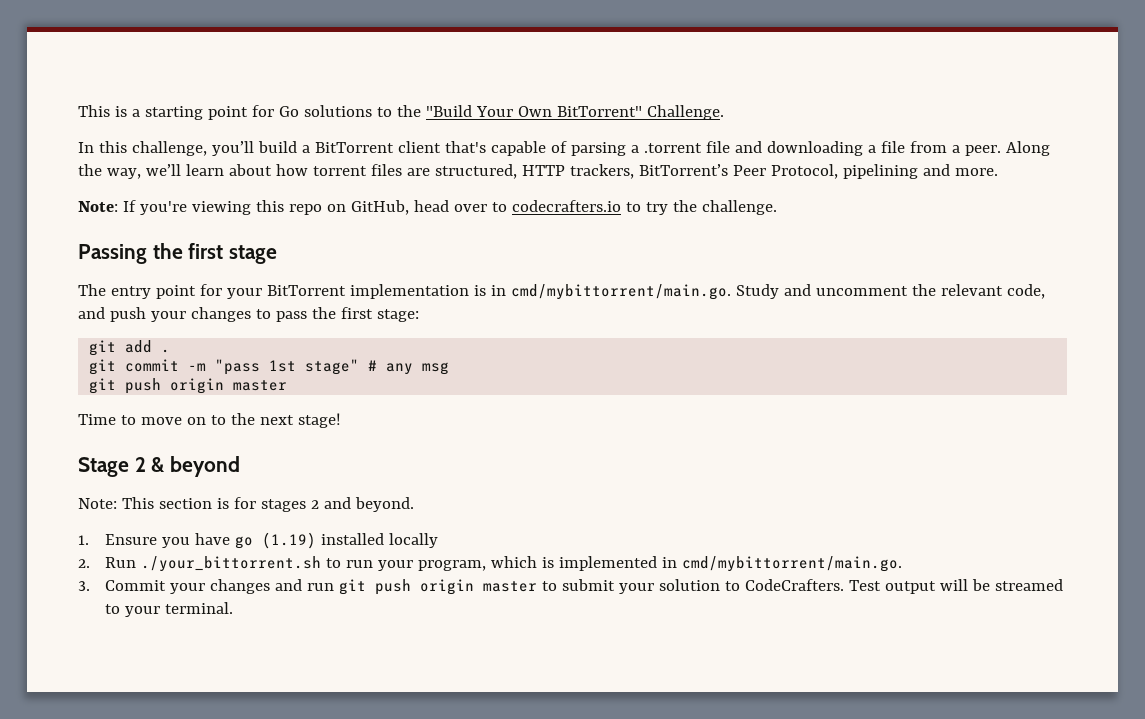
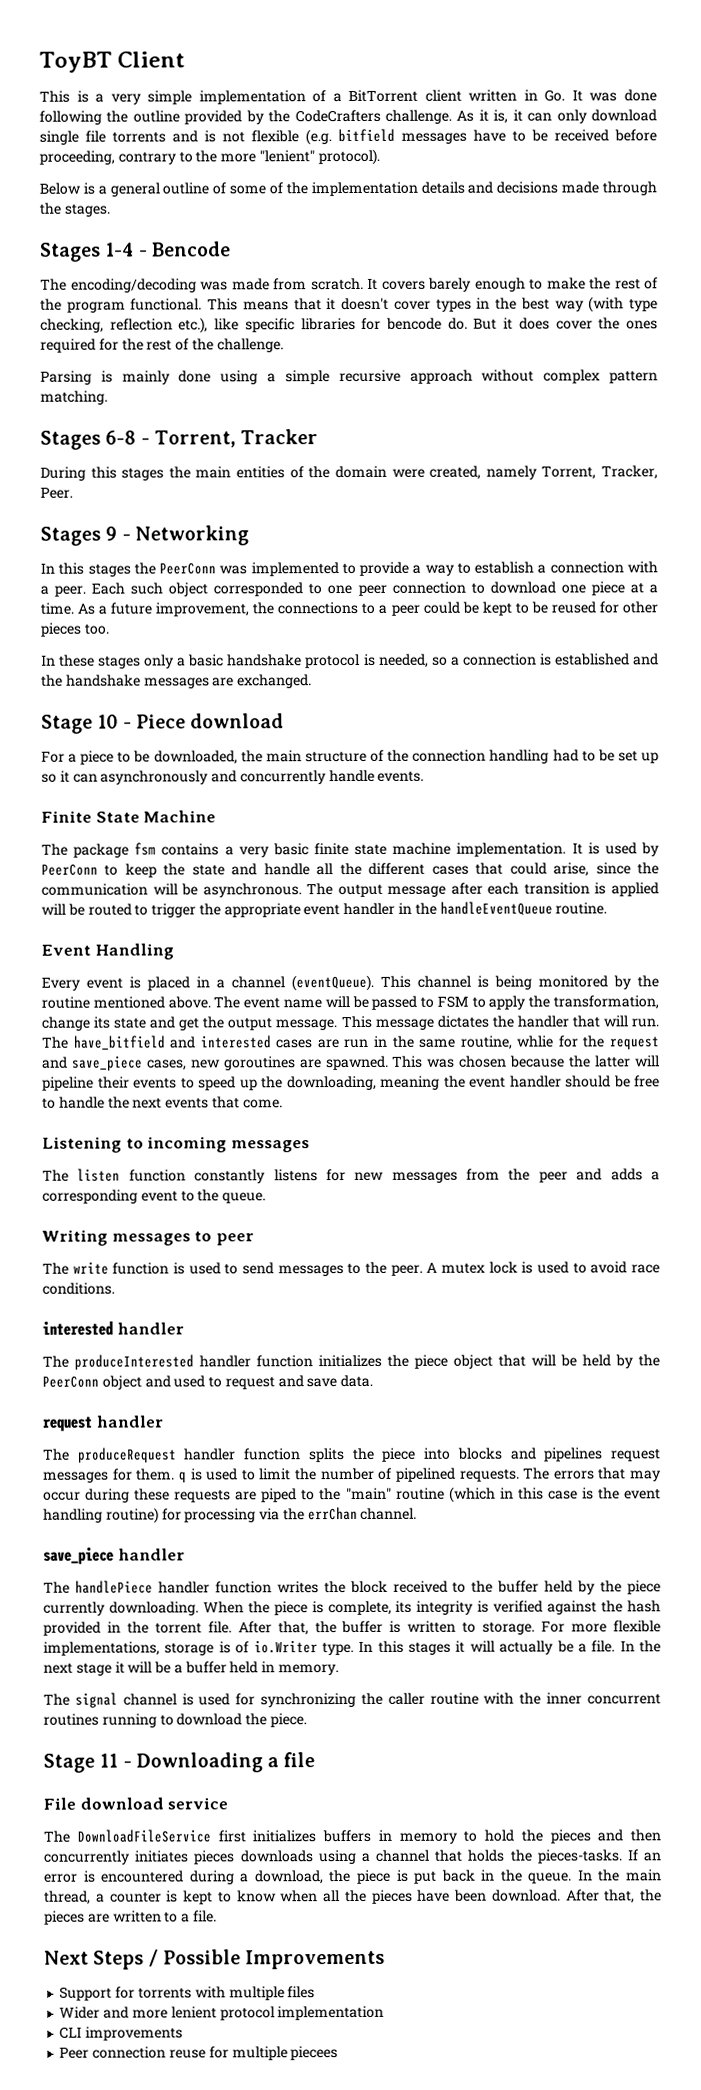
(78, 111) none -> [39,51,186,73] ToyBT Client //
[144,105,724,120] [78,141,1050,156] [78,164,998,179] [78,200,777,215] [78,243,278,264] [78,284,1045,300] [78,307,419,322] [89,340,171,356] [89,359,450,375] [89,378,288,394] [78,413,341,428] [78,456,241,477] [78,497,414,512] [78,532,439,549] [78,556,903,572] [78,579,1064,595] [105,602,234,617] starting point for Go solutions to the "Build Your Own BitTorrent" Challenge. // In this challenge, you’ll build a BitTorrent client that's capable of parsing a .torrent file and downloading a file from a peer. Along the way, we’ll learn about how torrent files are structured, HTTP trackers, BitTorrent’s Peer Protocol, pipelining and more. // Note: If you're viewing this repo on GitHub, head over to codecrafters.io to try the challenge. // Passing the first stage // The entry point for your BitTorrent implementation is in cmd/mybittorrent/main.go. Study and uncomment the relevant code, and push your changes to pass the first stage: // git add . // git commit -m "pass 1st stage" # any msg // git push origin master // Time to move on to the next stage! // Stage 2 & beyond // Note: This section is for stages 2 and beyond. // 1. Ensure you have go (1.19) installed locally // 2. Run ./your_bittorrent.sh to run your program, which is implemented in cmd/mybittorrent/main.go. // 3. Commit your changes and run git push origin master to submit your solution to CodeCrafters. Test output will be streamed to your terminal. -> [110,89,657,105] [39,109,657,125] [39,128,657,146] [39,148,380,166] [39,181,657,197] [39,202,110,217] [40,241,231,262] [40,277,658,293] [40,296,659,313] [40,317,658,334] [40,338,284,353] [40,369,658,385] [40,390,108,405] [40,429,319,450] [40,465,659,481] [40,487,73,499] [40,525,249,546] [40,561,658,577] [40,581,659,597] [40,601,658,617] [40,622,109,637] [41,653,659,669] [41,674,313,689] [41,713,285,734] [41,749,660,765] [41,769,425,785] [41,810,217,823] [41,842,659,858] [41,862,659,878] [41,882,659,898] [41,901,608,918] [41,943,174,960] [41,974,659,992] [41,995,659,1010] [41,1015,660,1031] [41,1035,660,1050] [42,1055,660,1071] [42,1075,660,1091] [42,1096,283,1109] [42,1136,310,1153] [42,1168,660,1184] [42,1189,267,1204] [42,1229,254,1246] [42,1261,660,1277] [42,1282,115,1295] [42,1320,184,1336] [42,1354,660,1370] [42,1374,374,1390] [42,1415,163,1432] [42,1447,662,1463] [43,1467,661,1483] [43,1486,661,1503] [43,1506,418,1524] [43,1546,185,1565] [43,1580,662,1595] [43,1600,661,1616] [43,1620,661,1636] [43,1640,661,1656] [43,1661,340,1676] [43,1692,661,1708] [43,1713,307,1728] [43,1752,316,1773] [43,1797,229,1810] [43,1829,661,1844] [43,1849,661,1865] [44,1869,662,1885] [44,1889,662,1905] [44,1910,217,1925] [44,1949,386,1970] [59,1986,316,2001] [59,2005,385,2021] [59,2026,184,2041] [59,2046,339,2061] very simple implementation of a BitTorrent client written in Go. It was done following the outline provided by the CodeCrafters challenge. As it is, it can only download single file torrents and is not flexible (e.g. bitfield messages have to be received before proceeding, contrary to the more "lenient" protocol). // Below is a general outline of some of the implementation details and decisions made through the stages. // Stages 1-4 - Bencode // The encoding/decoding was made from scratch. It covers barely enough to make the rest of the program functional. This means that it doesn't cover types in the best way (with type checking, reflection etc.), like specific libraries for bencode do. But it does cover the ones required for the rest of the challenge. // Parsing is mainly done using a simple recursive approach without complex pattern matching. // Stages 6-8 - Torrent, Tracker // During this stages the main entities of the domain were created, namely Torrent, Tracker, Peer. // Stages 9 - Networking // In this stages the PeerConn was implemented to provide a way to establish a connection with a peer. Each such object corresponded to one peer connection to download one piece at a time. As a future improvement, the connections to a peer could be kept to be reused for other pieces too. // In these stages only a basic handshake protocol is needed, so a connection is established and the handshake messages are exchanged. // Stage 10 - Piece download // For a piece to be downloaded, the main structure of the connection handling had to be set up so it can asynchronously and concurrently handle events. // Finite State Machine // The package fsm contains a very basic finite state machine implementation. It is used by PeerConn to keep the state and handle all the different cases that could arise, since the communication will be asynchronous. The output message after each transition is applied will be routed to trigger the appropriate event handler in the handleEventQueue routine. // Event Handling // Every event is placed in a channel (eventQueue). This channel is being monitored by the routine mentioned above. The event name will be passed to FSM to apply the transformation, change its state and get the output message. This message dictates the handler that will run. The have_bitfield and interested cases are run in the same routine, whlie for the request and save_piece cases, new goroutines are spawned. This was chosen because the latter will pipeline their events to speed up the downloading, meaning the event handler should be free to handle the next events that come. // Listening to incoming messages // The listen function constantly listens for new messages from the peer and adds a corresponding event to the queue. // Writing messages to peer // The write function is used to send messages to the peer. A mutex lock is used to avoid race conditions. // interested handler // The produceInterested handler function initializes the piece object that will be held by the PeerConn object and used to request and save data. // request handler // The produceRequest handler function splits the piece into blocks and pipelines request messages for them. q is used to limit the number of pipelined requests. The errors that may occur during these requests are piped to the "main" routine (which in this case is the event handling routine) for processing via the errChan channel. // save_piece handler // The handlePiece handler function writes the block received to the buffer held by the piece currently downloading. When the piece is complete, its integrity is verified against the hash provided in the torrent file. After that, the buffer is written to storage. For more flexible implementations, storage is of io.Writer type. In this stages it will actually be a file. In the next stage it will be a buffer held in memory. // The signal channel is used for synchronizing the caller routine with the inner concurrent routines running to download the piece. // Stage 11 - Downloading a file // File download service // The DownloadFileService first initializes buffers in memory to hold the pieces and then concurrently initiates pieces downloads using a channel that holds the pieces-tasks. If an error is encountered during a download, the piece is put back in the queue. In the main thread, a counter is kept to know when all the pieces have been download. After that, the pieces are written to a file. // Next Steps / Possible Improvements // Support for torrents with multiple files // Wider and more lenient protocol implementation // CLI improvements // Peer connection reuse for multiple piecees

